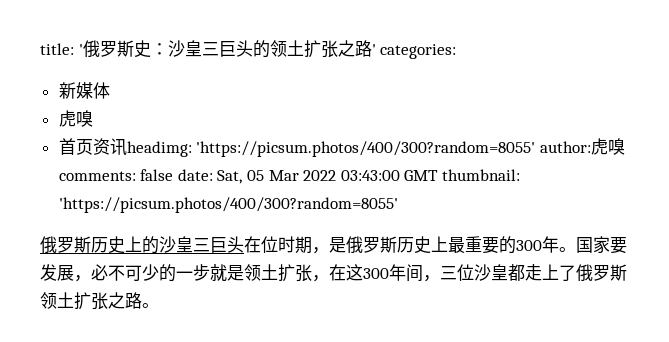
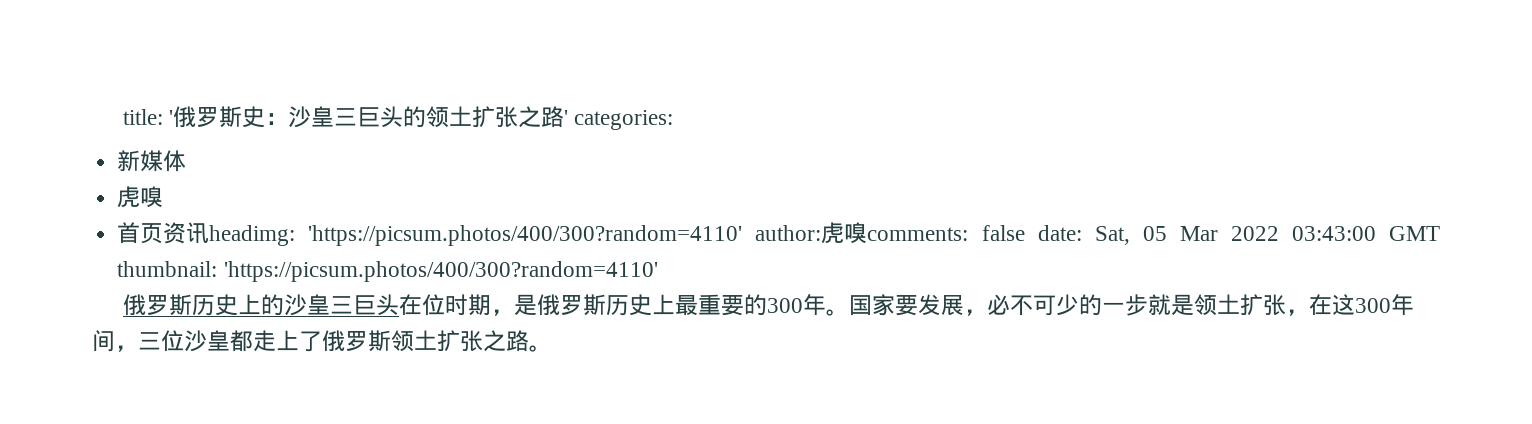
[196,141,536,157] 'https://picsum.photos/400/300?random=8055' -> [308,225,743,246] 'https://picsum.photos/400/300?random=4110'
[58,197,398,213] 'https://picsum.photos/400/300?random=8055' -> [223,261,658,282] 'https://picsum.photos/400/300?random=4110'

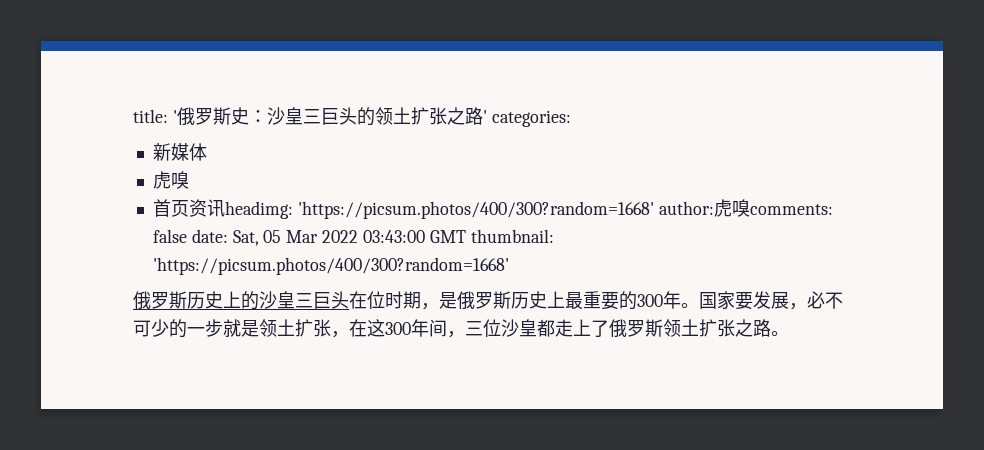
[308,225,743,246] 'https://picsum.photos/400/300?random=4110' -> [297,201,654,219] 'https://picsum.photos/400/300?random=1668'
[223,261,658,282] 'https://picsum.photos/400/300?random=4110' -> [152,257,509,275] 'https://picsum.photos/400/300?random=1668'

